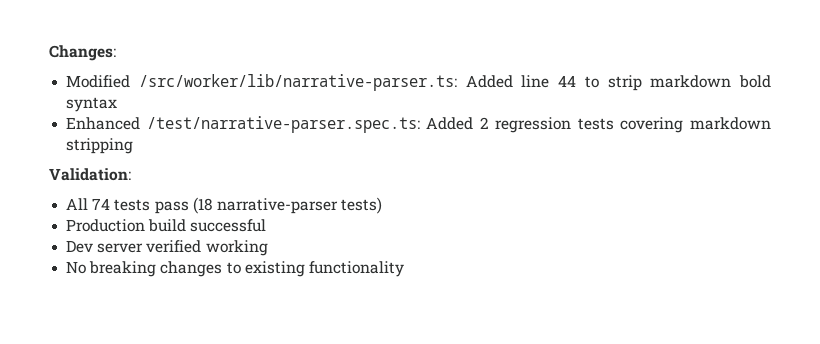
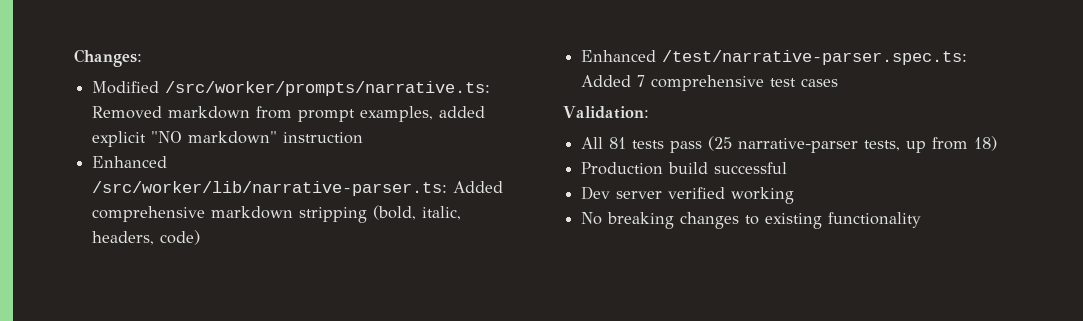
[138,74,771,91] [66,97,118,112] [66,116,771,133] [66,138,134,154] /src/worker/lib/narrative-parser.ts: Added line 44 to strip markdown bold syntax // Enhanced /test/narrative-parser.spec.ts: Added 2 regression tests covering markdown stripping -> [165,81,491,96] [92,106,486,122] [92,131,364,147] [92,156,168,168] [92,181,504,196] [92,205,462,223] [92,230,201,245] [581,50,968,65] [581,75,839,91] /src/worker/prompts/narrative.ts: Removed markdown from prompt examples, added explicit "NO markdown" instruction // Enhanced /src/worker/lib/narrative-parser.ts: Added comprehensive markdown stripping (bold, italic, headers, code) // Enhanced /test/narrative-parser.spec.ts: Added 7 comprehensive test cases
[92,198,111,210] 74 -> [609,137,627,149] 81
[192,197,383,214] (18 narrative-parser tests) -> [708,136,998,153] (25 narrative-parser tests, up from 18)

